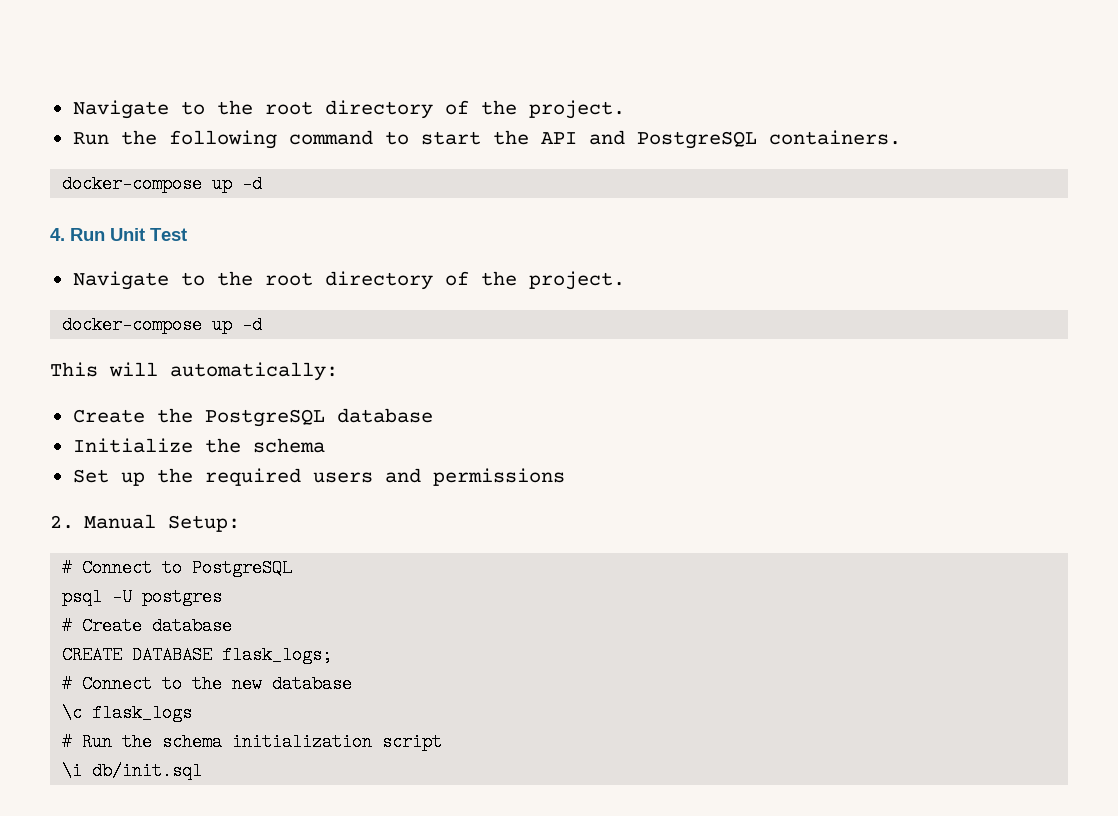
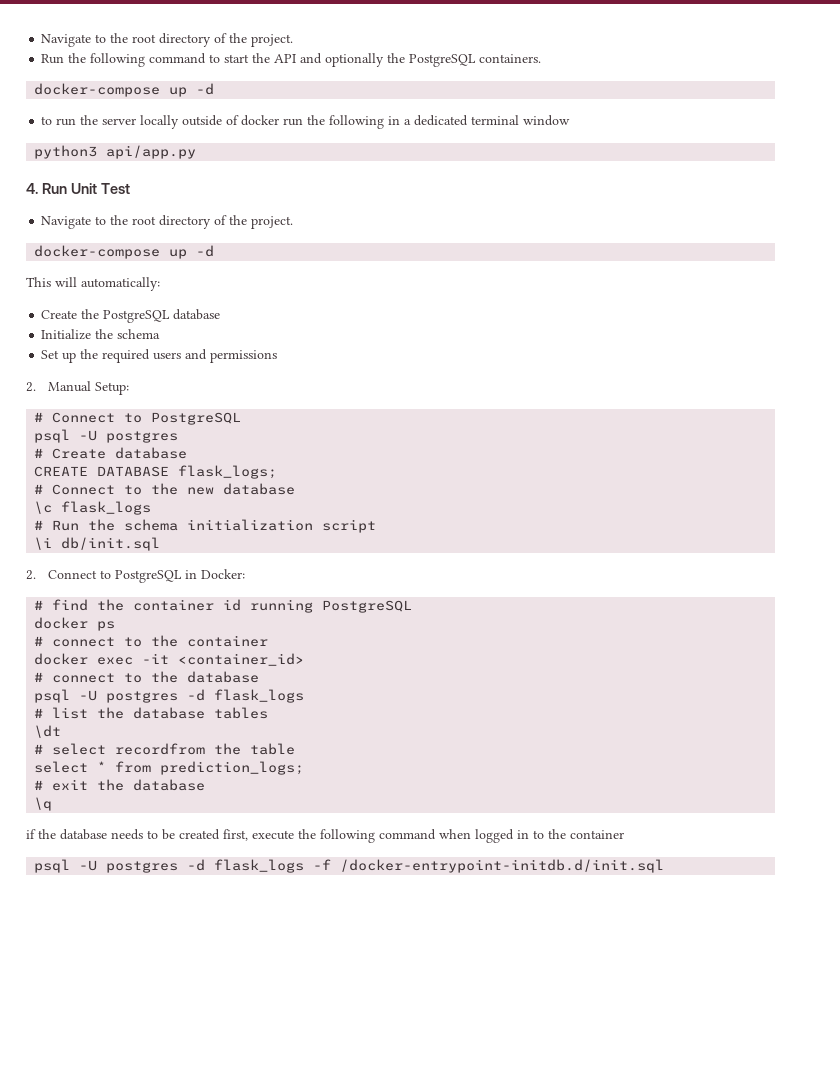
(625, 137) none -> [325,53,406,67] optionally the
(263, 184) none -> [41,115,571,129] [34,145,197,159] // to run the server locally outside of docker run the following in a dedicated terminal window // python3 api/app.py
(203, 771) none -> [26,569,246,583] [34,599,413,613] [34,617,116,631] [34,635,269,647] [34,653,305,666] [34,671,260,683] [34,689,305,703] [34,707,269,719] [34,725,62,738] [34,743,296,755] [34,761,305,775] [34,779,206,791] [34,797,53,811] [26,829,624,843] [34,859,665,873] // 2. Connect to PostgreSQL in Docker: // # find the container id running PostgreSQL // docker ps // # connect to the container // docker exec -it <container_id> // # connect to the database // psql -U postgres -d flask_logs // # list the database tables // \dt // # select recordfrom the table // select * from prediction_logs; // # exit the database // \q // if the database needs to be created first, execute the following command when logged in to the container // psql -U postgres -d flask_logs -f /docker-entrypoint-initdb.d/init.sql

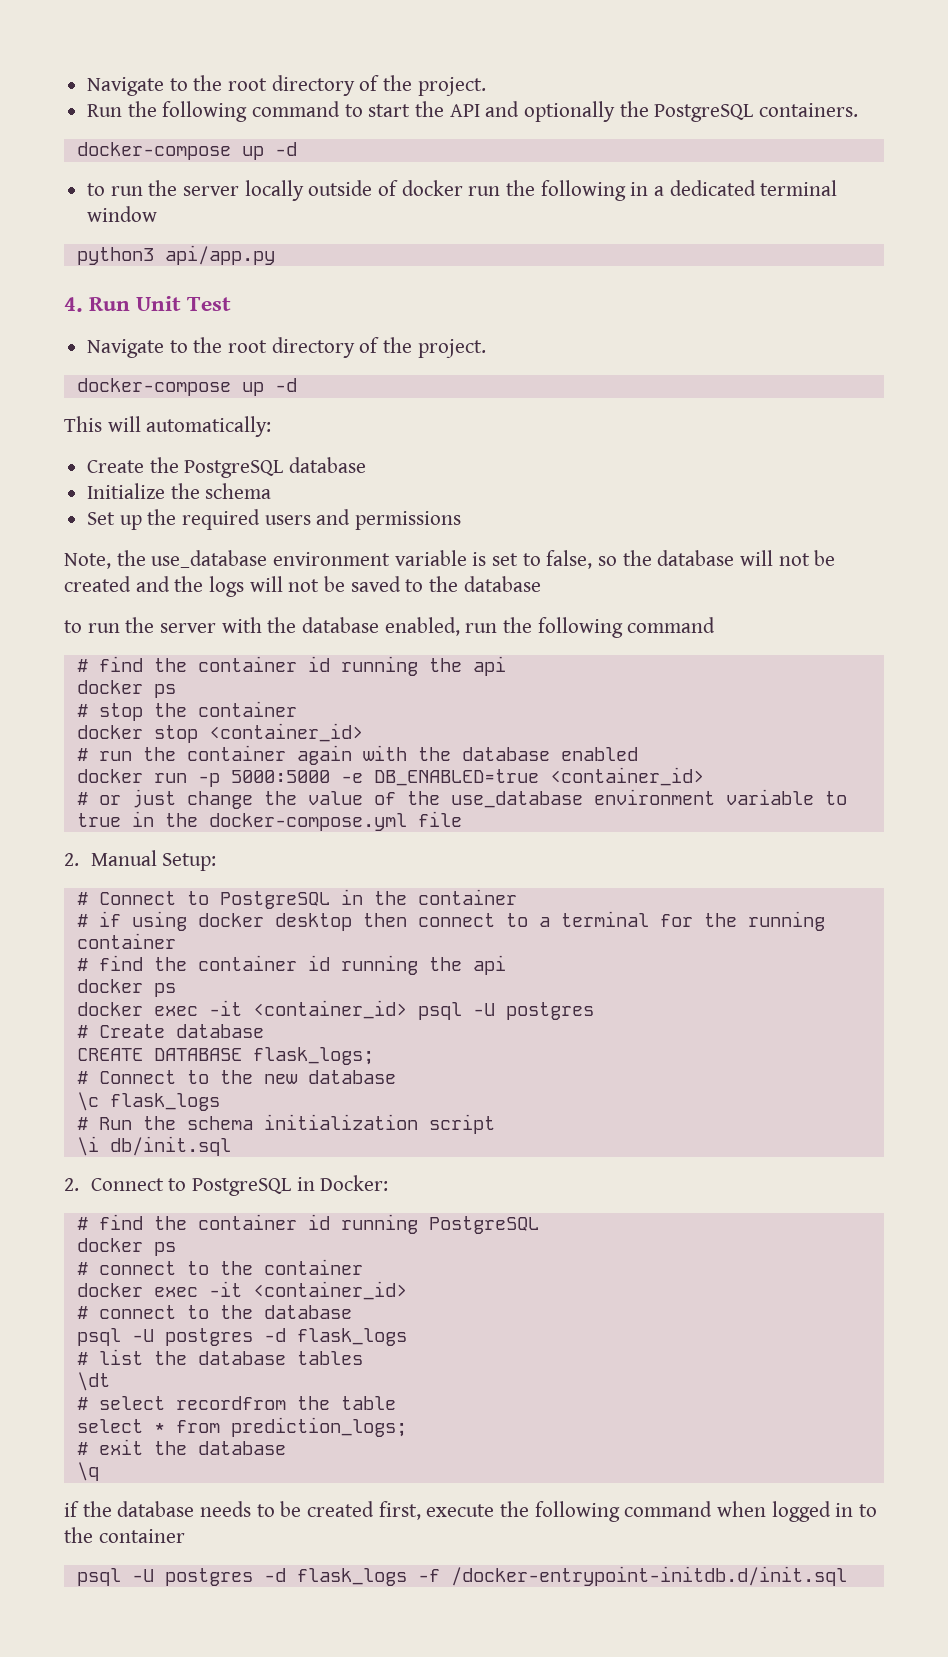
(278, 356) none -> [64,550,836,569] [64,576,541,597] [64,617,716,638] [76,656,506,676] [76,680,176,698] [76,701,297,721] [76,723,363,743] [76,745,638,765] [76,767,704,787] [76,789,847,809] [76,811,462,831] // Note, the use_database environment variable is set to false, so the database will not be created and the logs will not be saved to the database // to run the server with the database enabled, run the following command // # find the container id running the api // docker ps // # stop the container // docker stop <container_id> // # run the container again with the database enabled // docker run -p 5000:5000 -e DB_ENABLED=true <container_id> // # or just change the value of the use_database environment variable to true in the docker-compose.yml file
(242, 418) // -> [340,889,517,905] [76,911,825,931] [76,933,176,949] [76,955,506,975] [76,979,176,997] [76,1000,407,1019] in the container // # if using docker desktop then connect to a terminal for the running container // # find the container id running the api // docker ps // docker exec -it <container_id>

